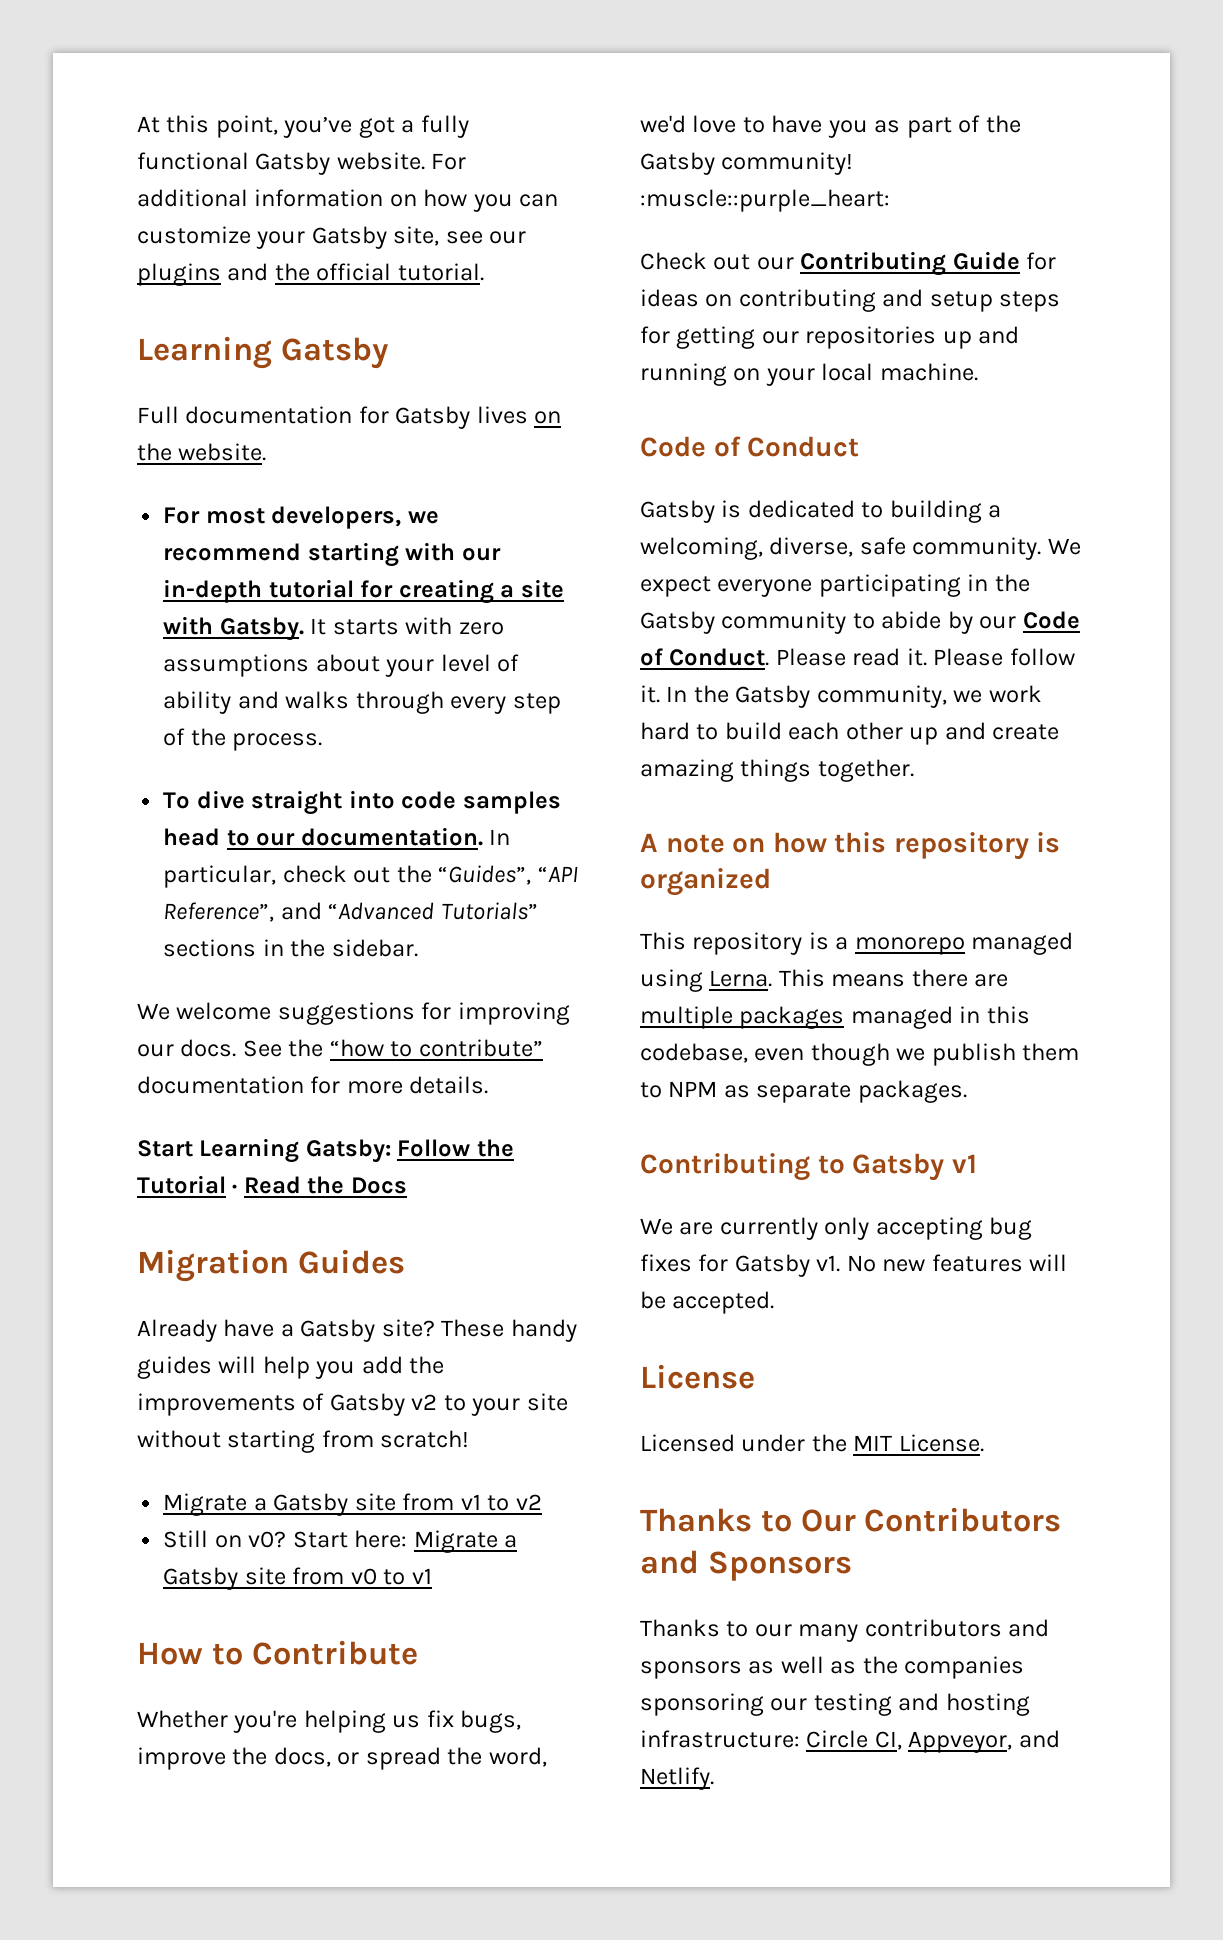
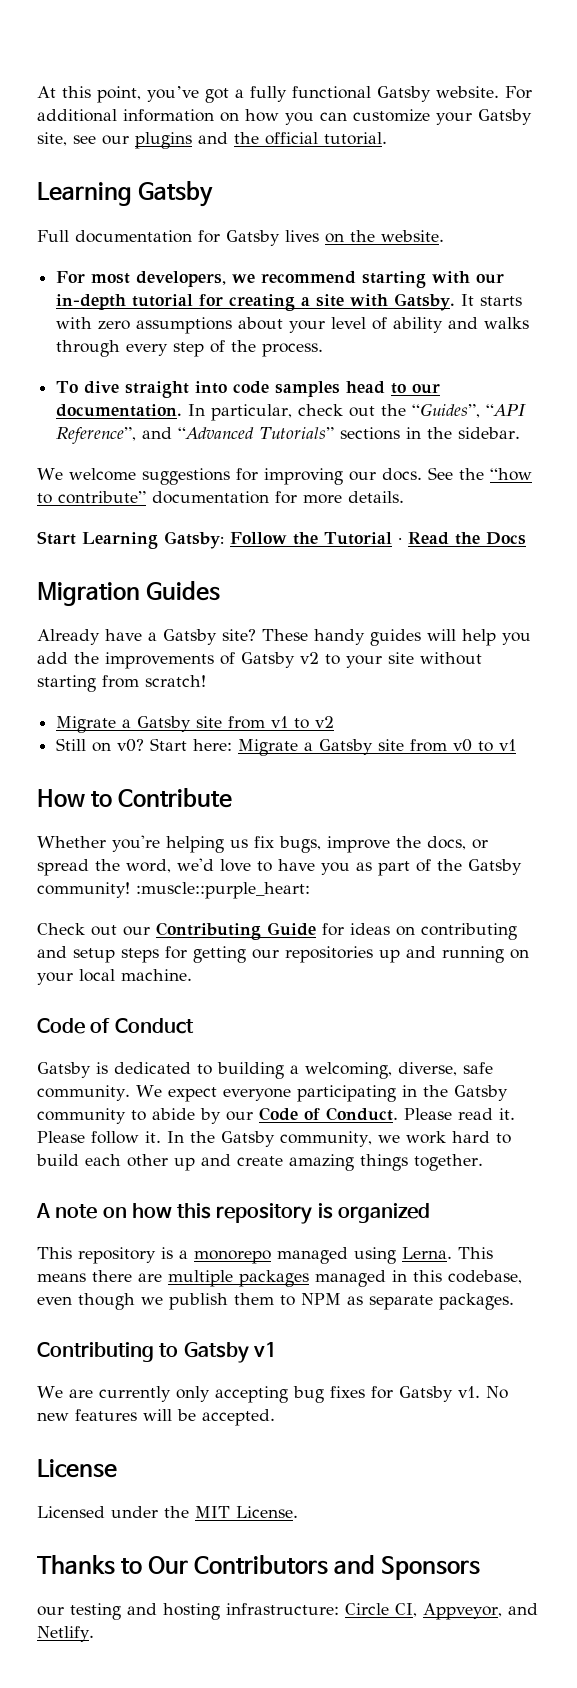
[640,1619,1050,1642] [640,1656,1025,1679] [640,1693,764,1716] Thanks to our many contributors and sponsors as well as the companies sponsoring -> (481, 1568) none

